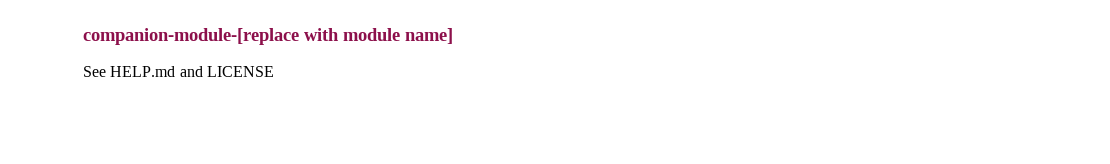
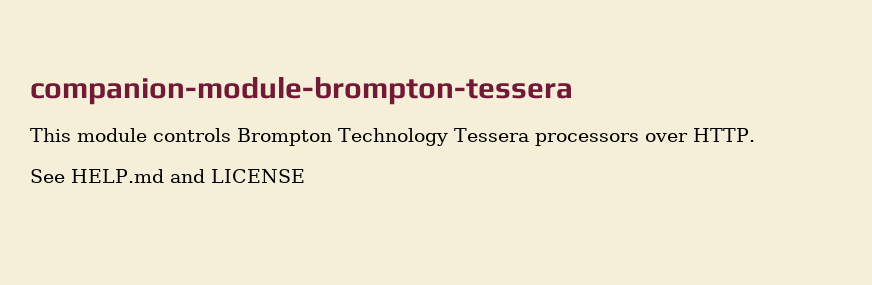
[83,28,453,45] companion-module-[replace with module name] -> [30,77,573,105] [30,128,755,146] companion-module-brompton-tessera // This module controls Brompton Technology Tessera processors over HTTP.

